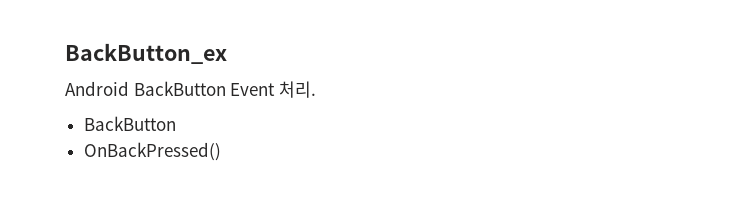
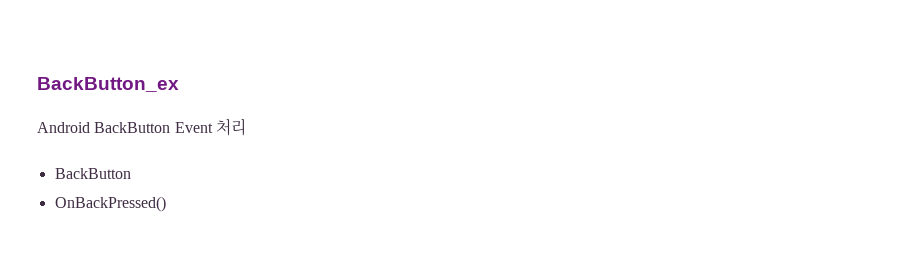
[278,81,316,98] 처리. -> [215,118,246,136] 처리

